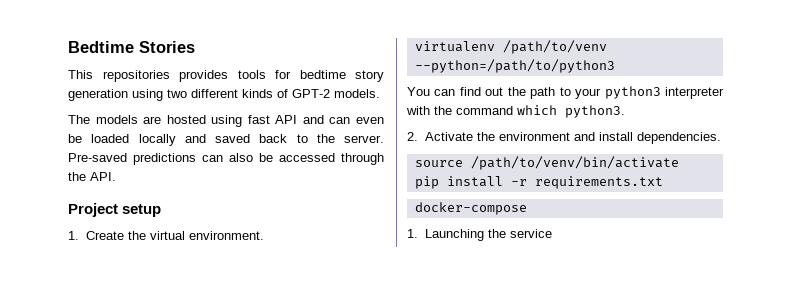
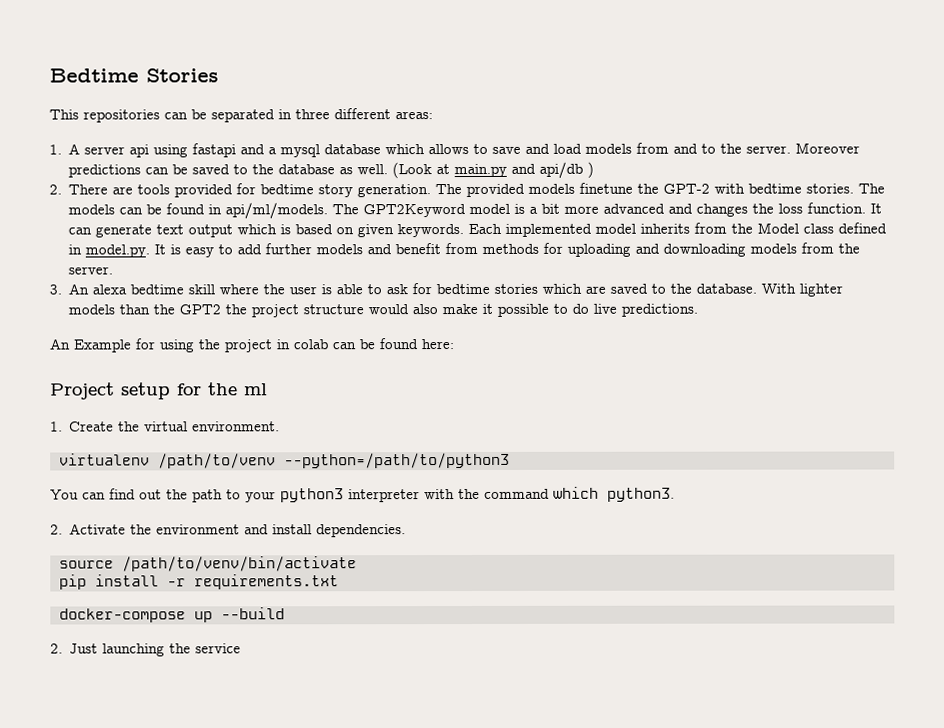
[179,70,384,82] [68,89,380,101] [68,115,384,127] [68,134,384,146] [68,153,384,165] [68,172,116,181] provides tools for bedtime story generation using two different kinds of GPT-2 models. // The models are hosted using fast API and can even be loaded locally and saved back to the server. Pre-saved predictions can also be accessed through the API. -> [164,108,433,123] [49,142,861,158] [68,161,595,179] [49,182,886,198] [68,202,883,220] [68,222,888,238] [68,242,861,258] [68,266,114,275] [49,283,844,297] [68,303,699,318] [49,338,454,353] can be separated in three different areas: // 1. A server api using fastapi and a mysql database which allows to save and load models from and to the server. Moreover predictions can be saved to the database as well. (Look at main.py and api/db ) // 2. There are tools provided for bedtime story generation. The provided models finetune the GPT-2 with bedtime stories. The models can be found in api/ml/models. The GPT2Keyword model is a bit more advanced and changes the loss function. It can generate text output which is based on given keywords. Each implemented model inherits from the Model class defined in model.py. It is easy to add further models and benefit from methods for uploading and downloading models from the server. // 3. An alexa bedtime skill where the user is able to ask for bedtime stories which are saved to the database. With lighter models than the GPT2 the project structure would also make it possible to do live predictions. // An Example for using the project in colab can be found here:
(162, 210) none -> [177,382,268,396] for the ml
[407,229,484,241] // 1. Launching -> [193,607,285,623] [50,643,166,657] up --build // 2. Just launching

